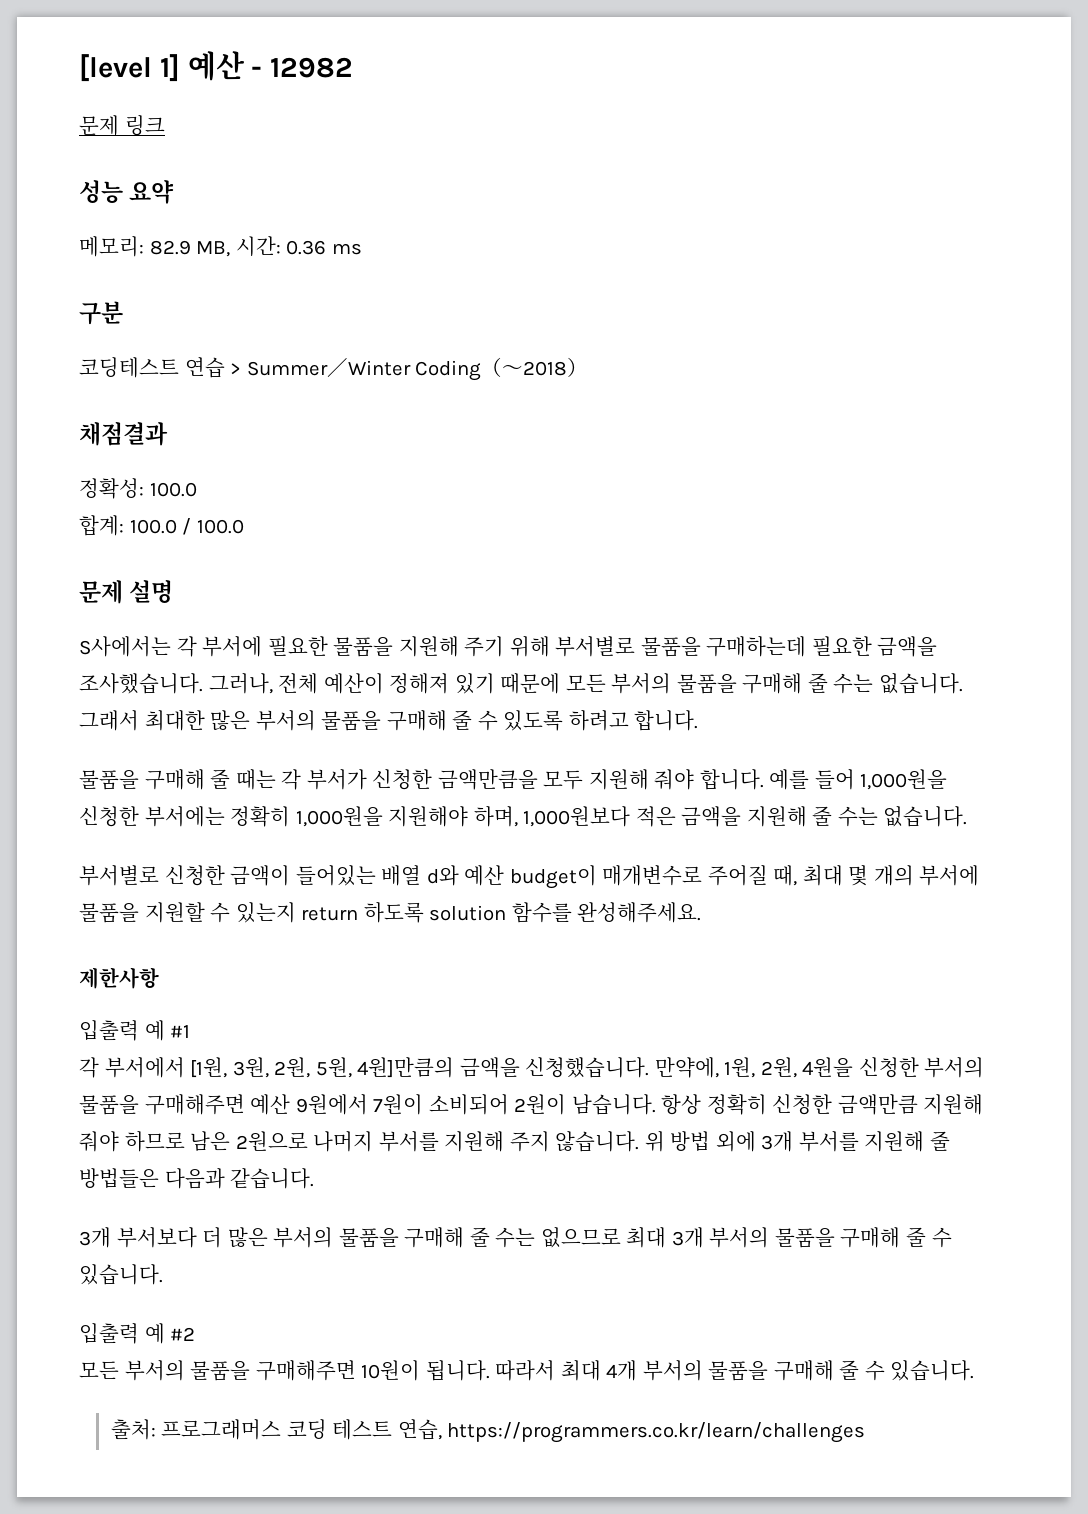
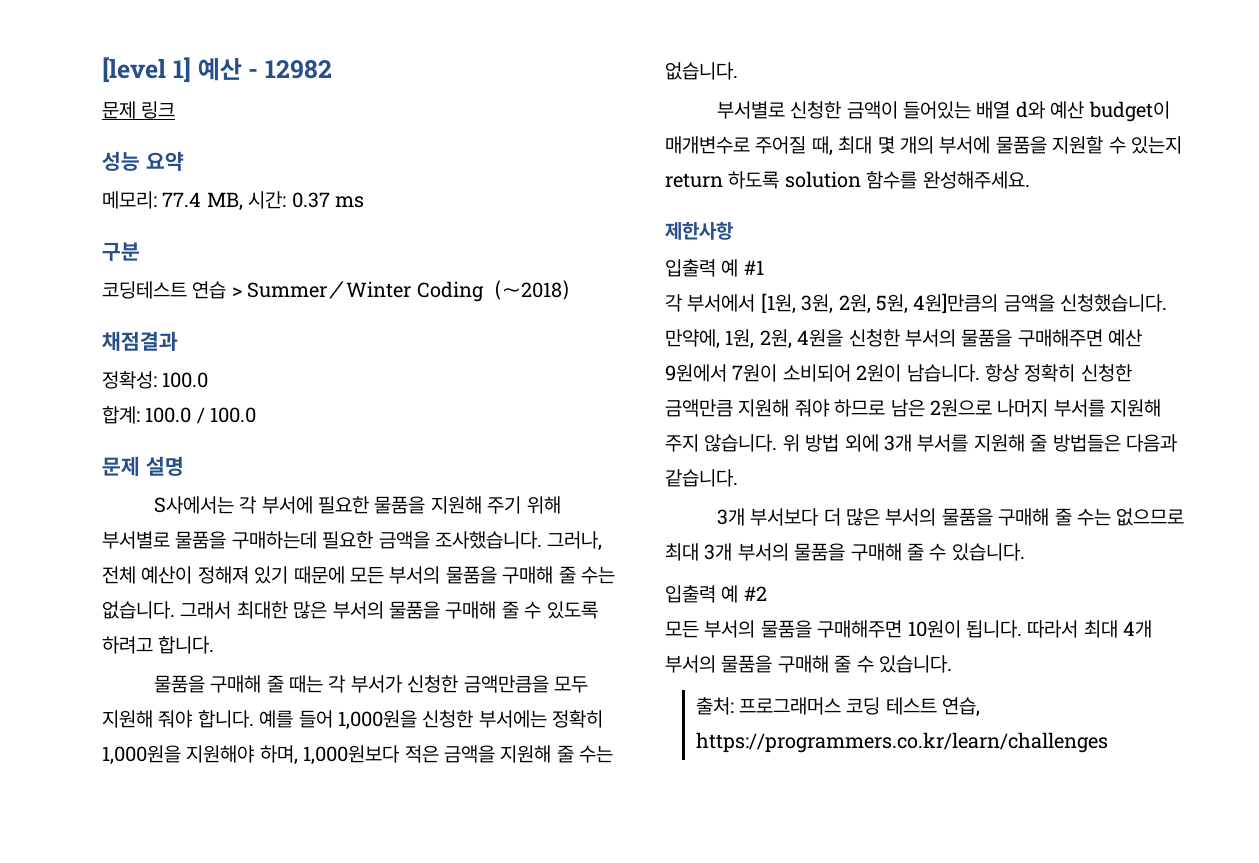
[149,240,191,255] 82.9 -> [162,192,202,207] 77.4
[286,240,327,255] 0.36 -> [291,192,330,208] 0.37

